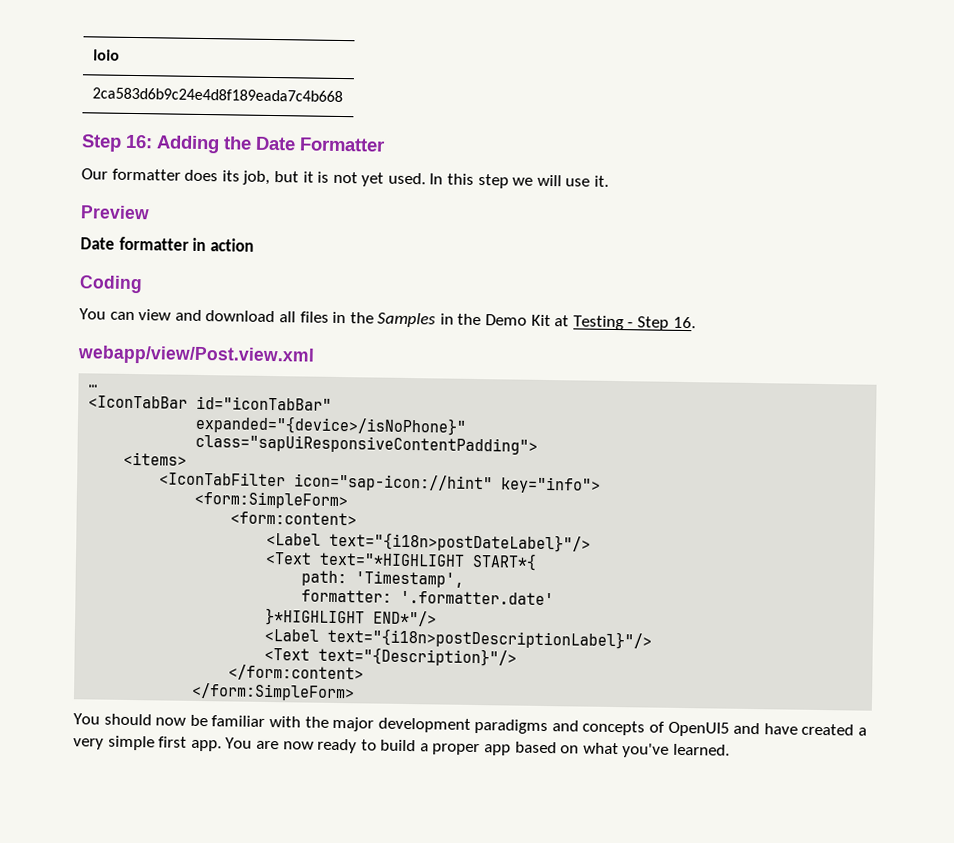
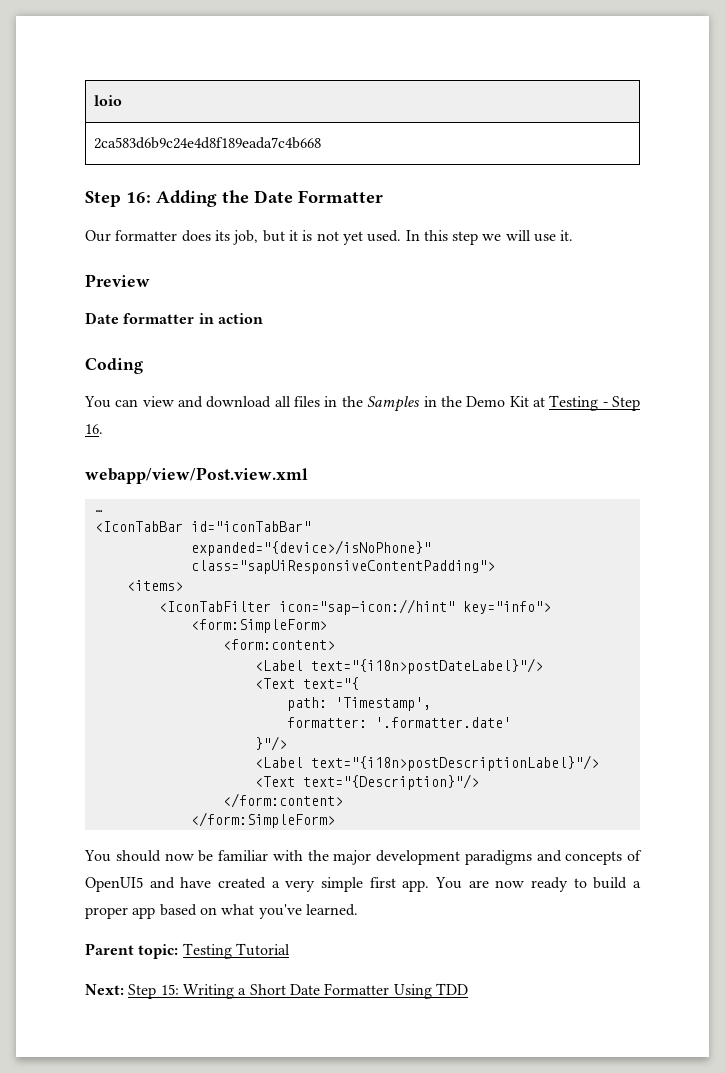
[319,552,538,571] text="*HIGHLIGHT START*{ -> [302,677,359,690] text="{
[265,607,438,627] }*HIGHLIGHT END*"/> -> [254,736,287,751] }"/>
(731, 749) none -> [85,943,290,959] [85,983,468,999] // Parent topic: Testing Tutorial // Next: Step 15: Writing a Short Date Formatter Using TDD

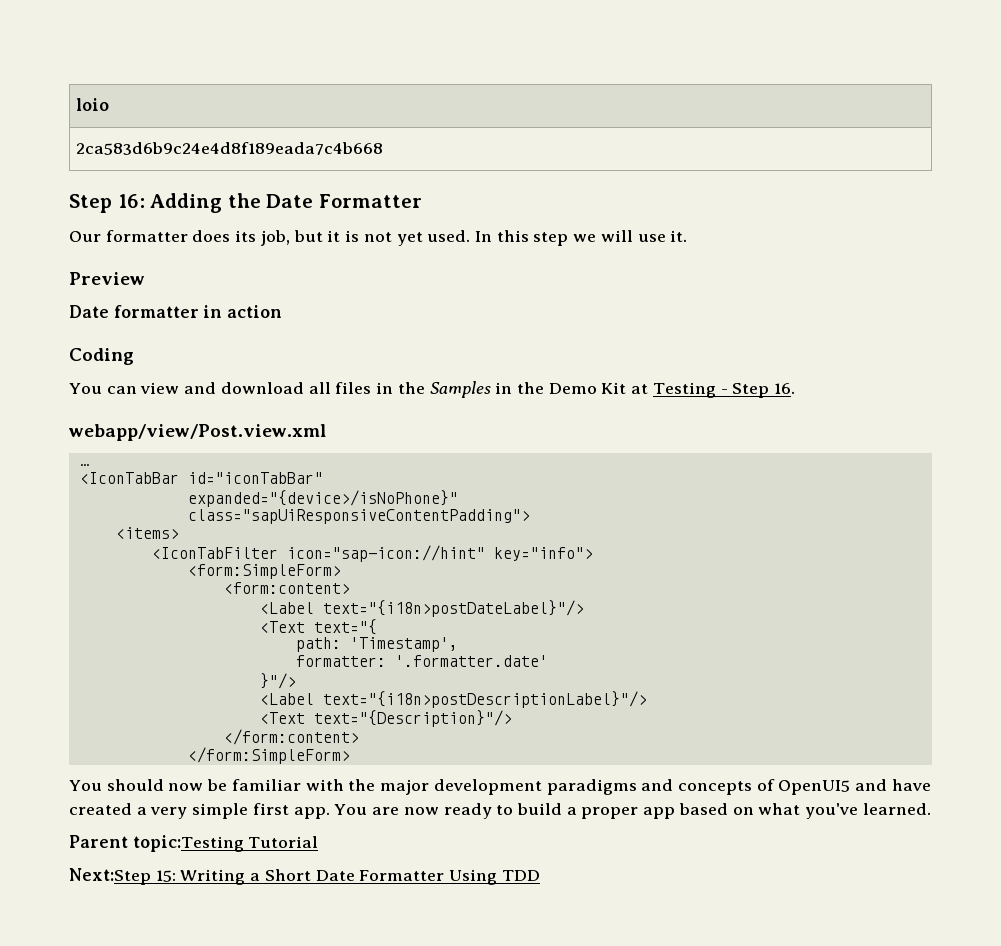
[138,943,232,959] topic: Testing -> [132,835,244,852] topic:Testing
[85,984,157,999] Next: Step -> [69,868,151,885] Next:Step

